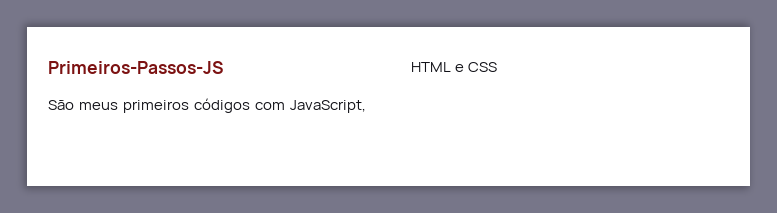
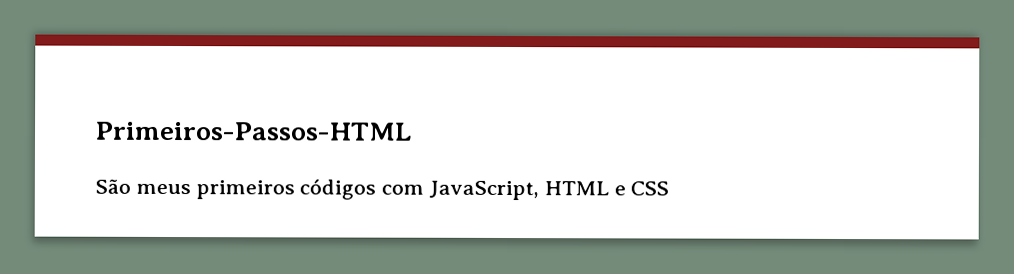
[48,61,224,74] Primeiros-Passos-JS -> [95,121,412,141] Primeiros-Passos-HTML

